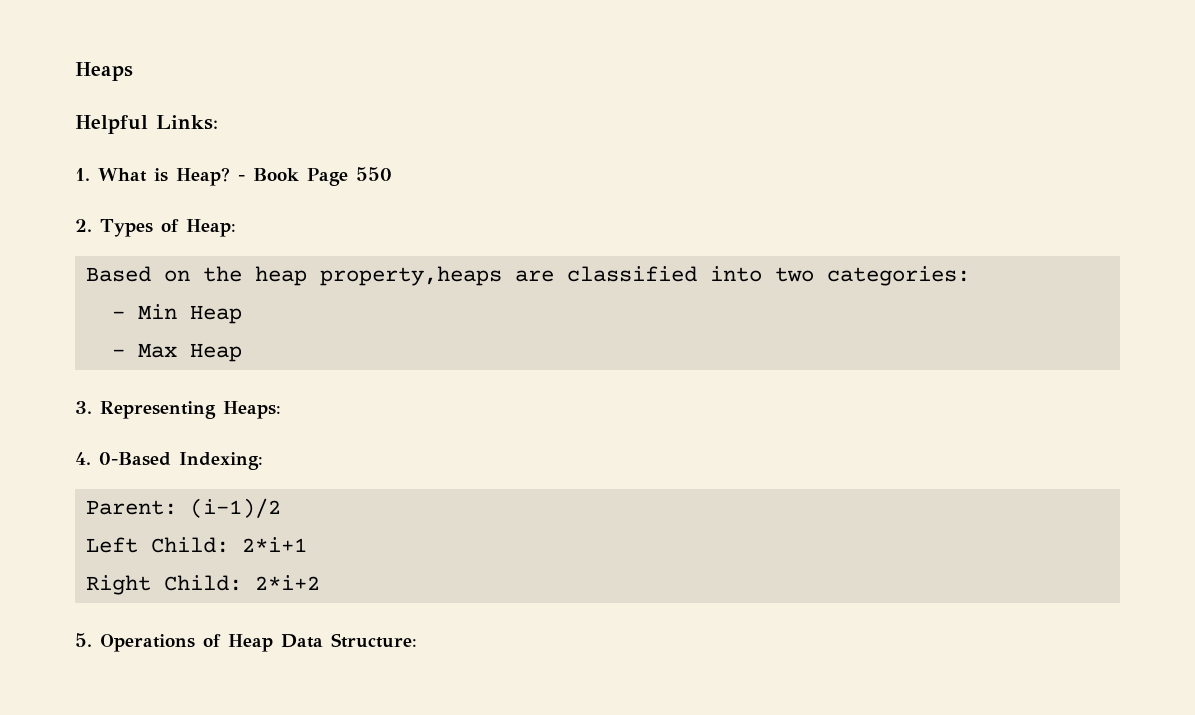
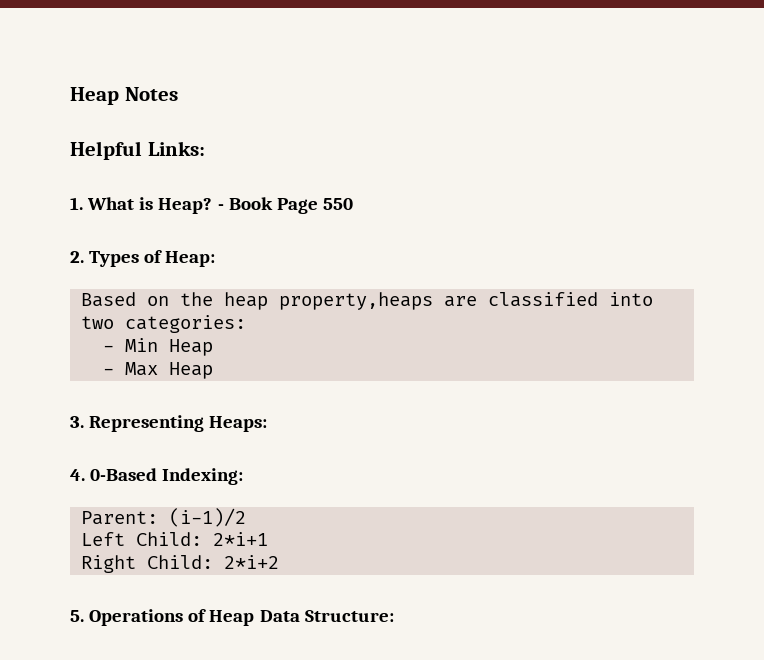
[75,62,133,81] Heaps -> [70,87,178,105] Heap Notes

